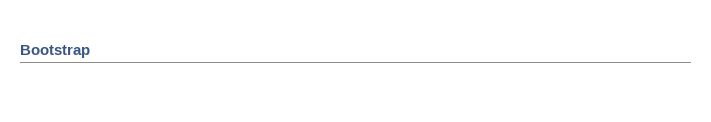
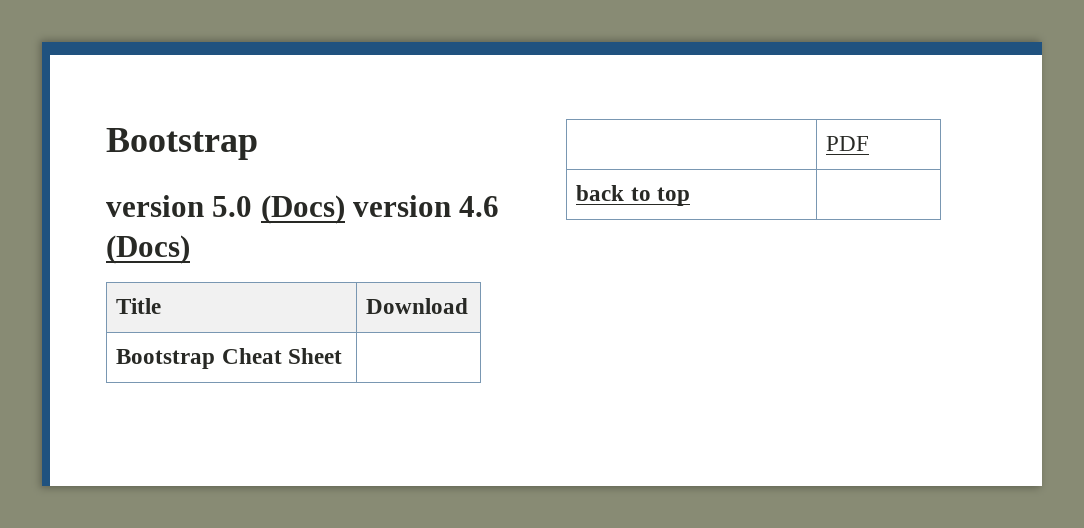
[20,45,90,58] Bootstrap -> [106,128,258,160] [106,195,500,224] [106,235,190,264] [116,298,162,314] [366,298,469,314] [116,348,342,369] [826,136,870,151] [576,185,690,206] Bootstrap // version 5.0 (Docs) version 4.6 (Docs) // Title | Download // Bootstrap Cheat Sheet | // | PDF // back to top |

